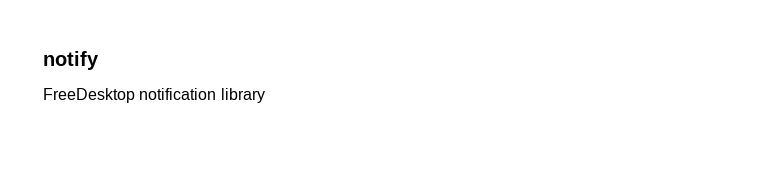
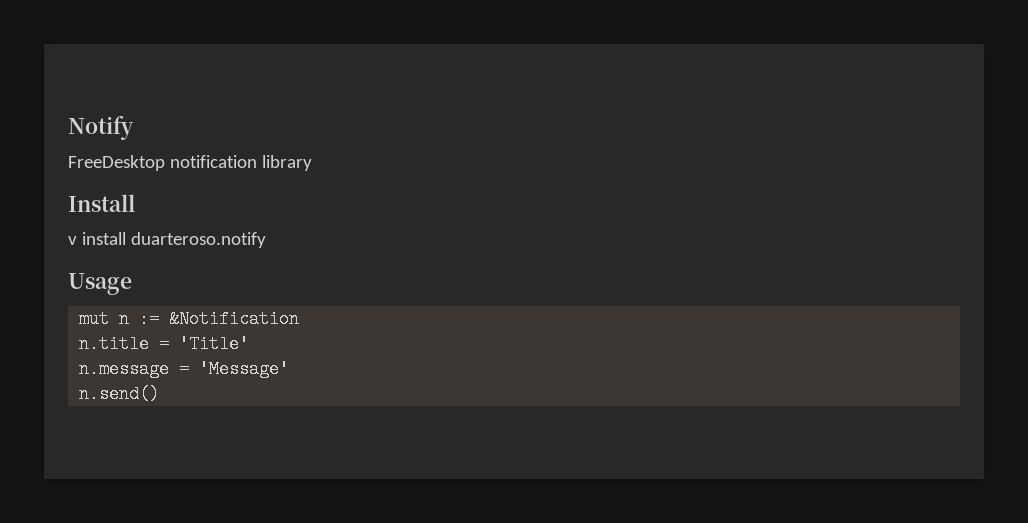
[43,51,99,70] notify -> [68,116,134,140] Notify
(265, 95) none -> [68,194,135,212] [68,232,266,248] [68,273,132,295] [79,310,300,328] [79,335,250,353] [79,360,290,378] [79,385,160,403] // Install // v install duarteroso.notify // Usage // mut n := &Notification // n.title = 'Title' // n.message = 'Message' // n.send()

